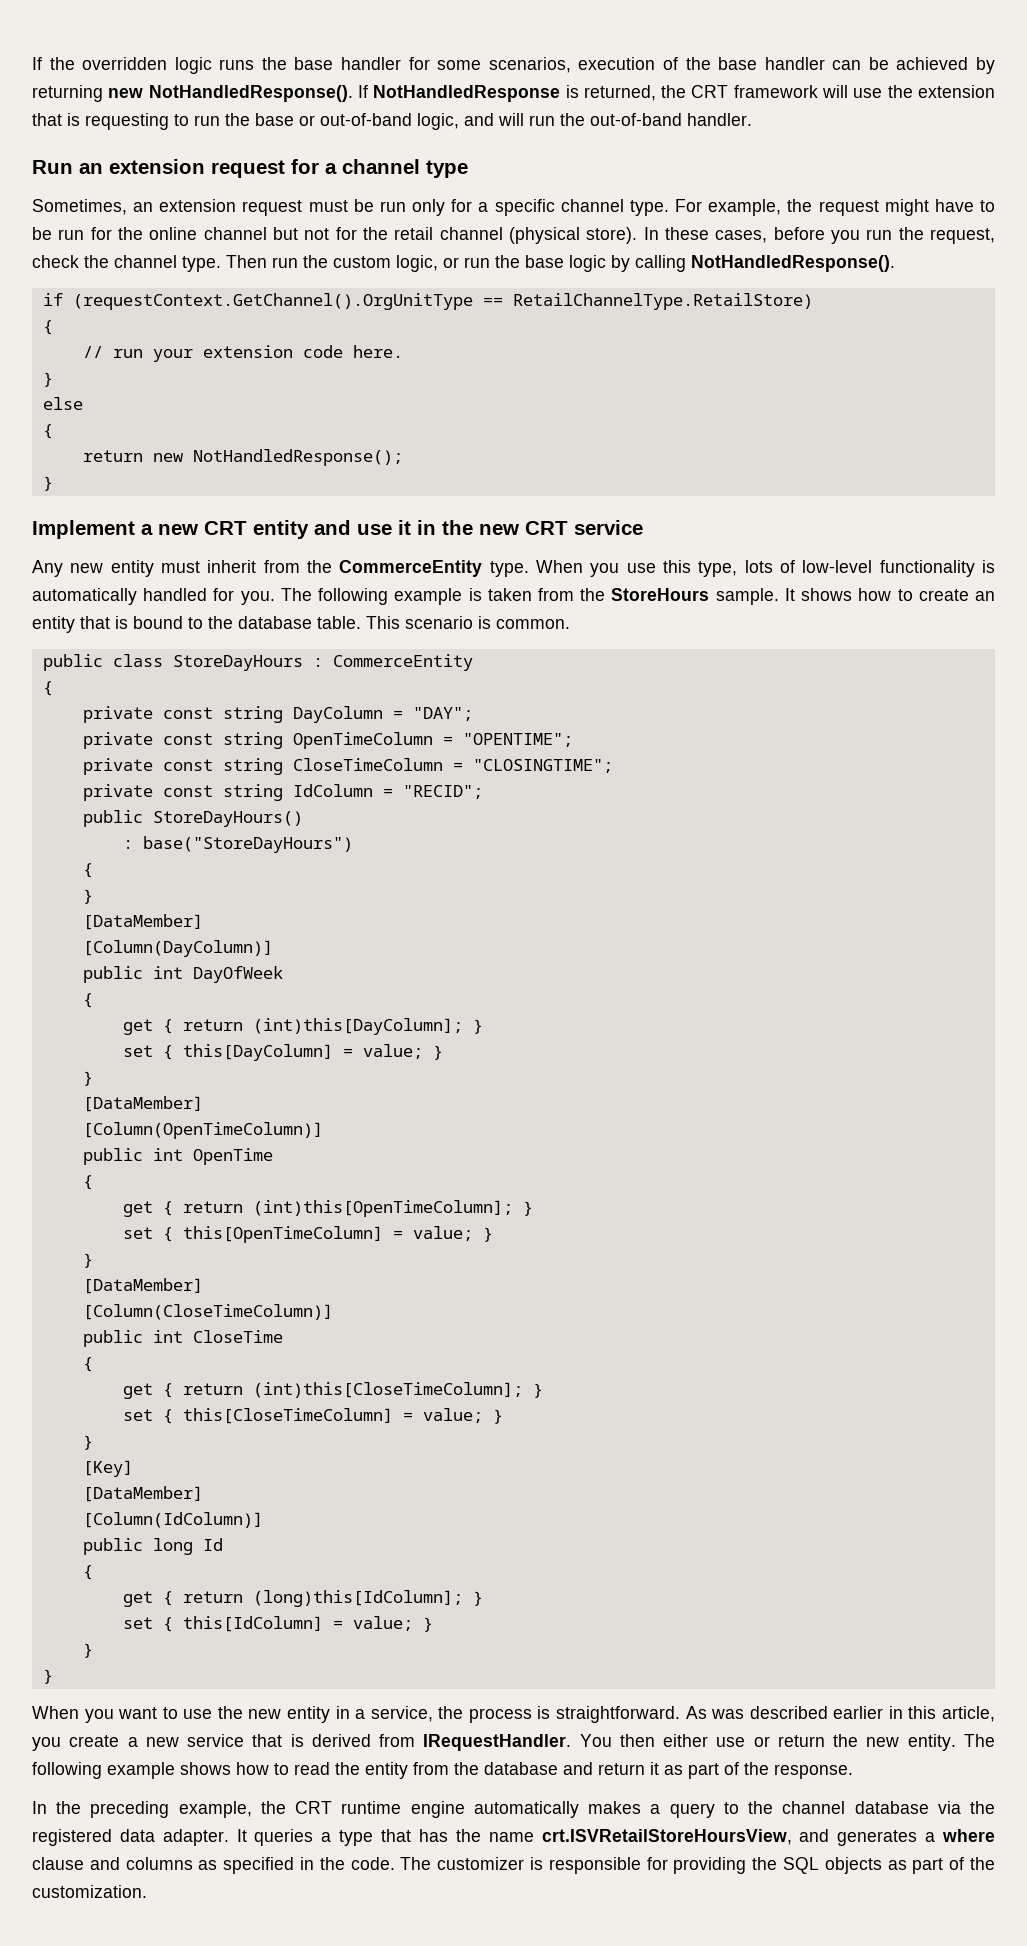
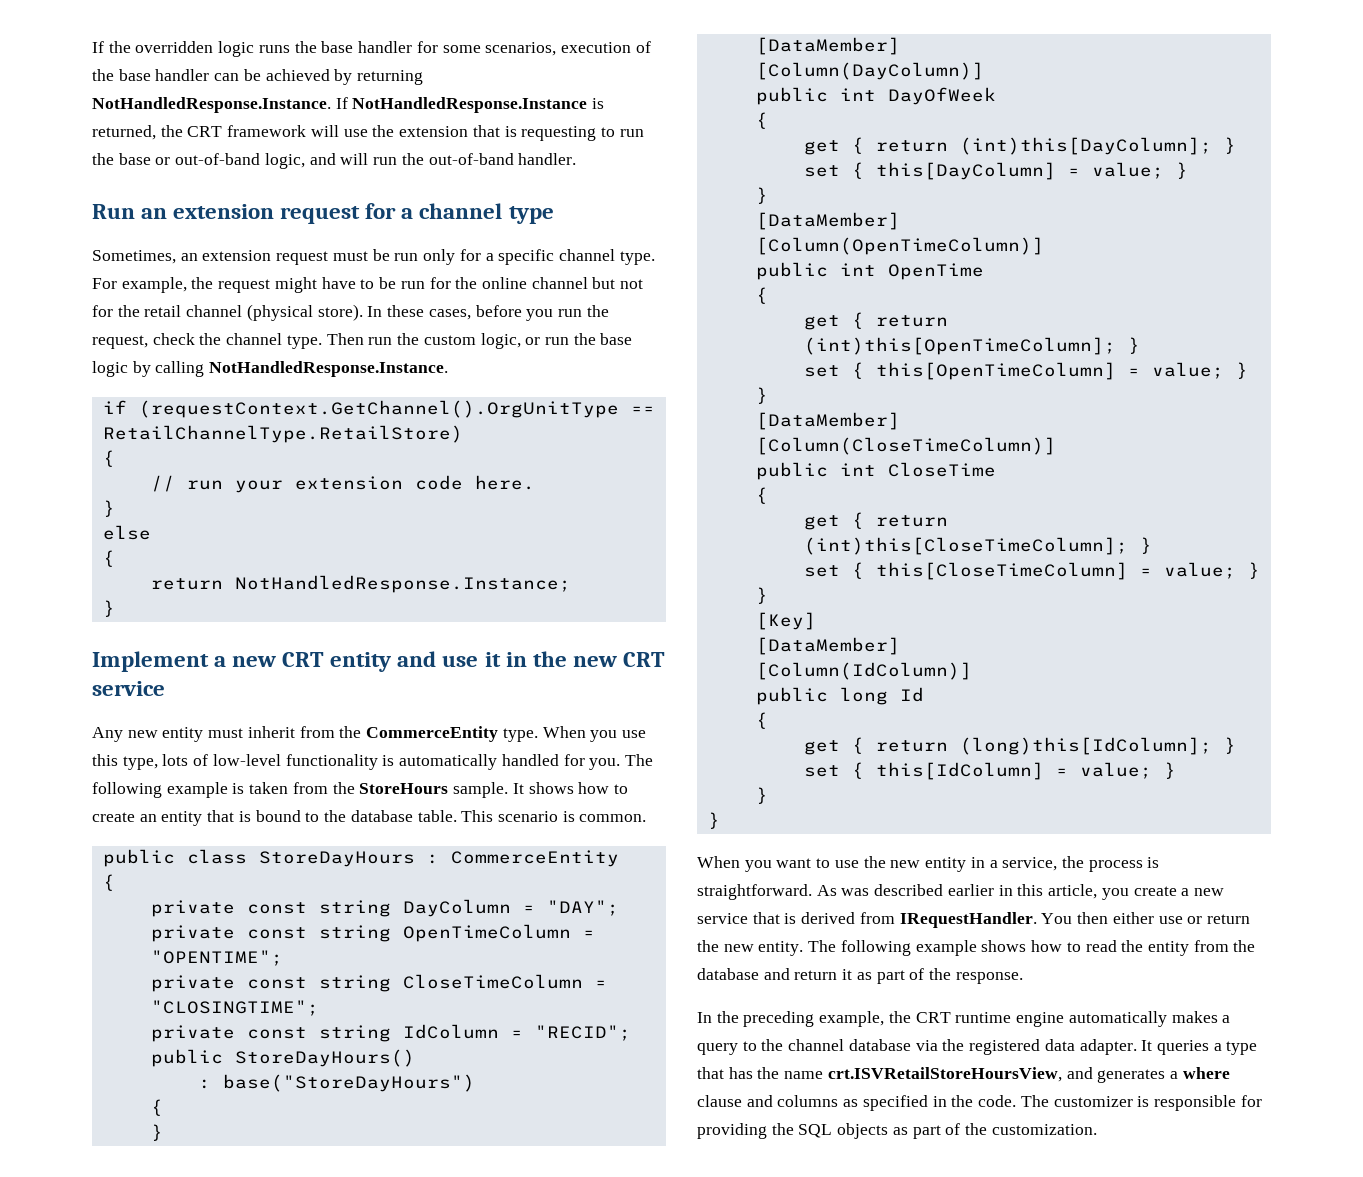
[108,85,561,102] new NotHandledResponse(). If NotHandledResponse -> [92,97,588,113] NotHandledResponse.Instance. If NotHandledResponse.Instance
[691,255,895,272] NotHandledResponse(). -> [209,361,449,377] NotHandledResponse.Instance.
[152,449,403,466] new NotHandledResponse(); -> [234,575,571,593] NotHandledResponse.Instance;

